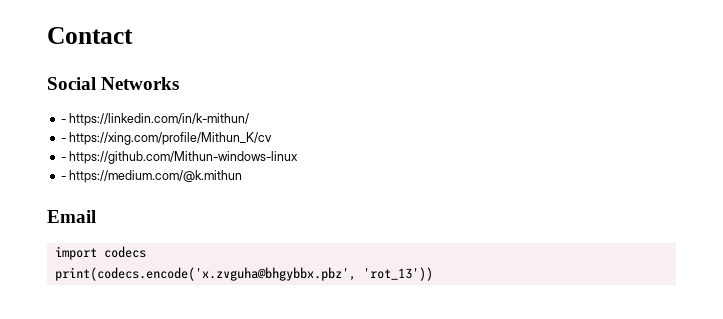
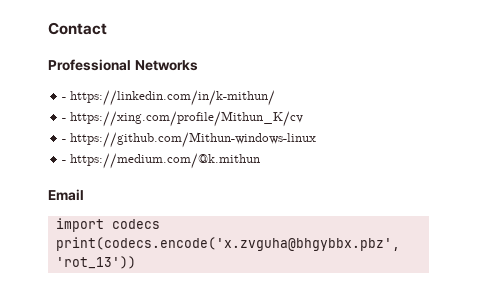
[47,77,96,90] Social -> [48,59,131,71] Professional

